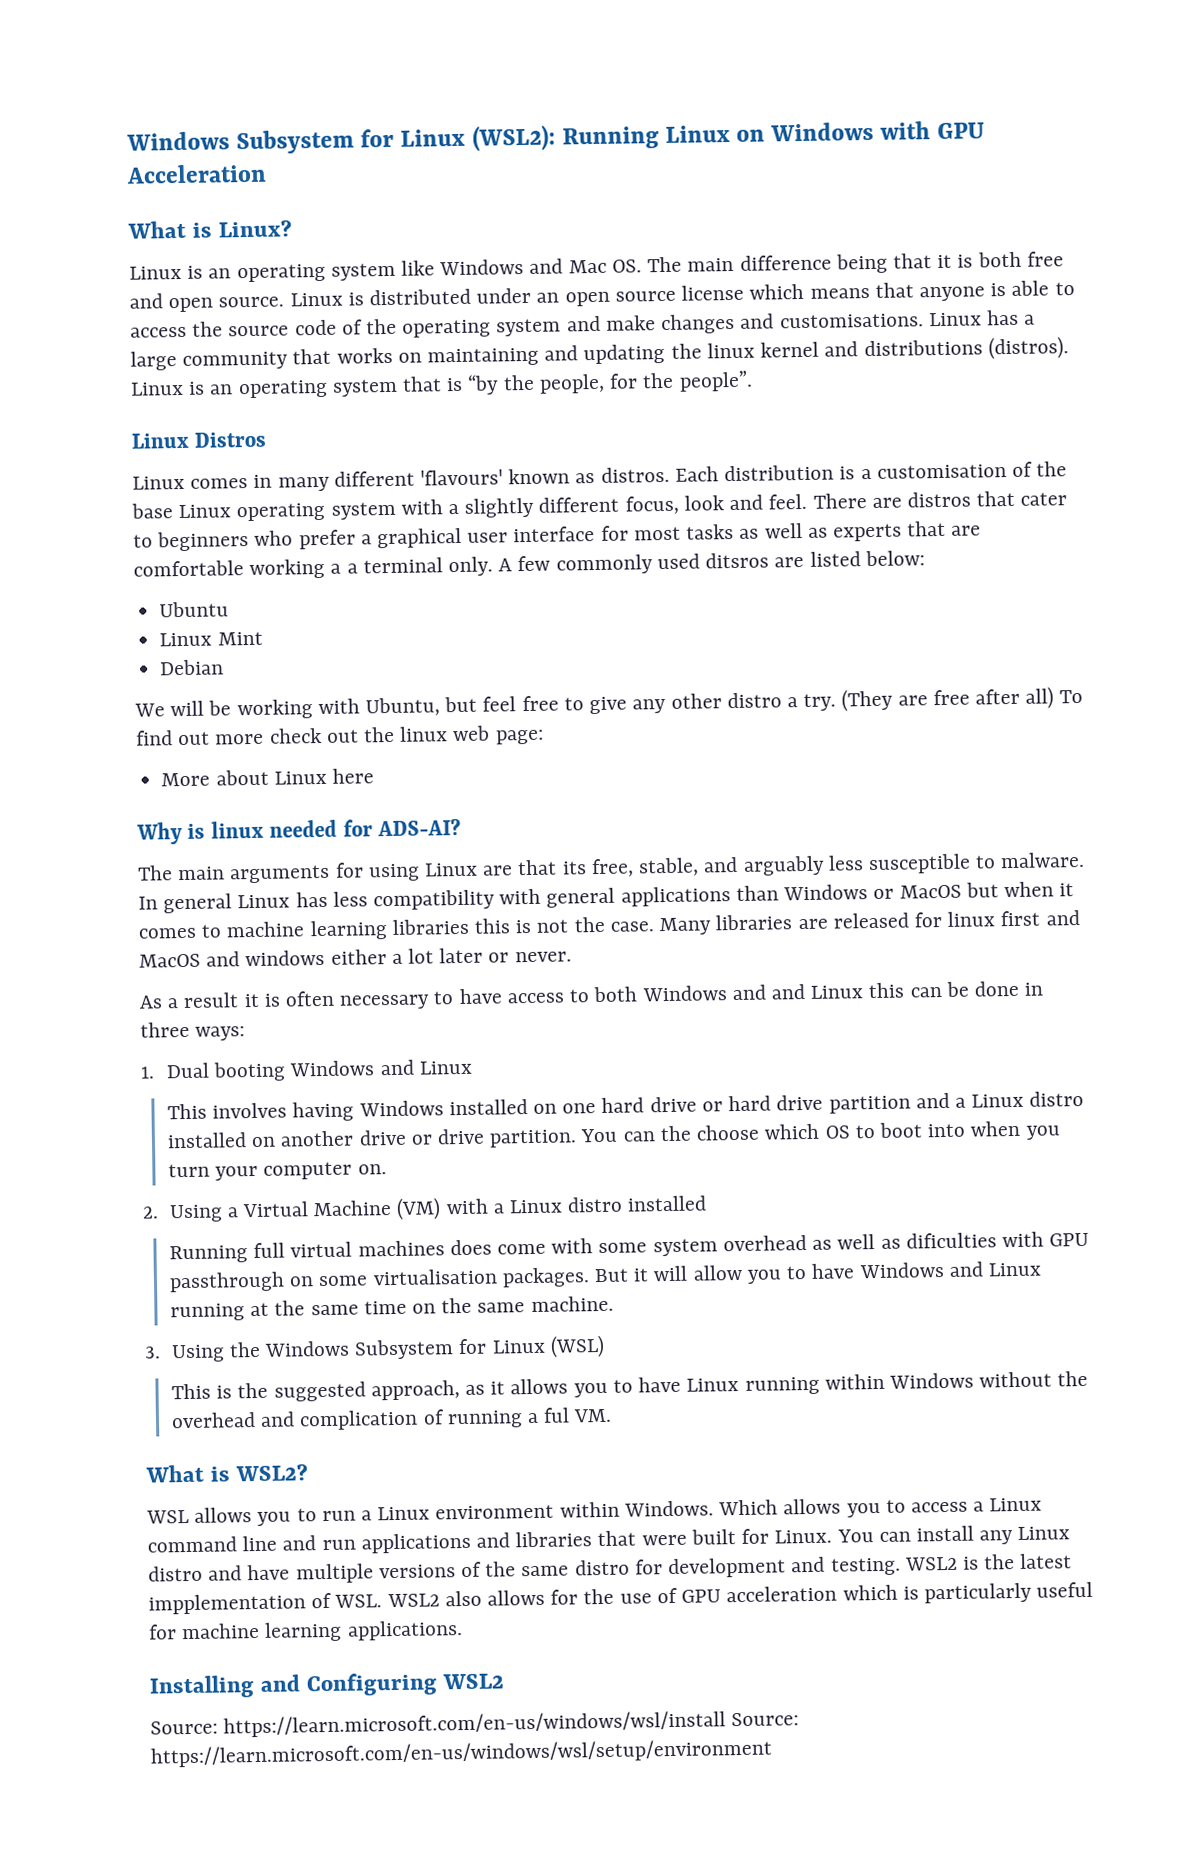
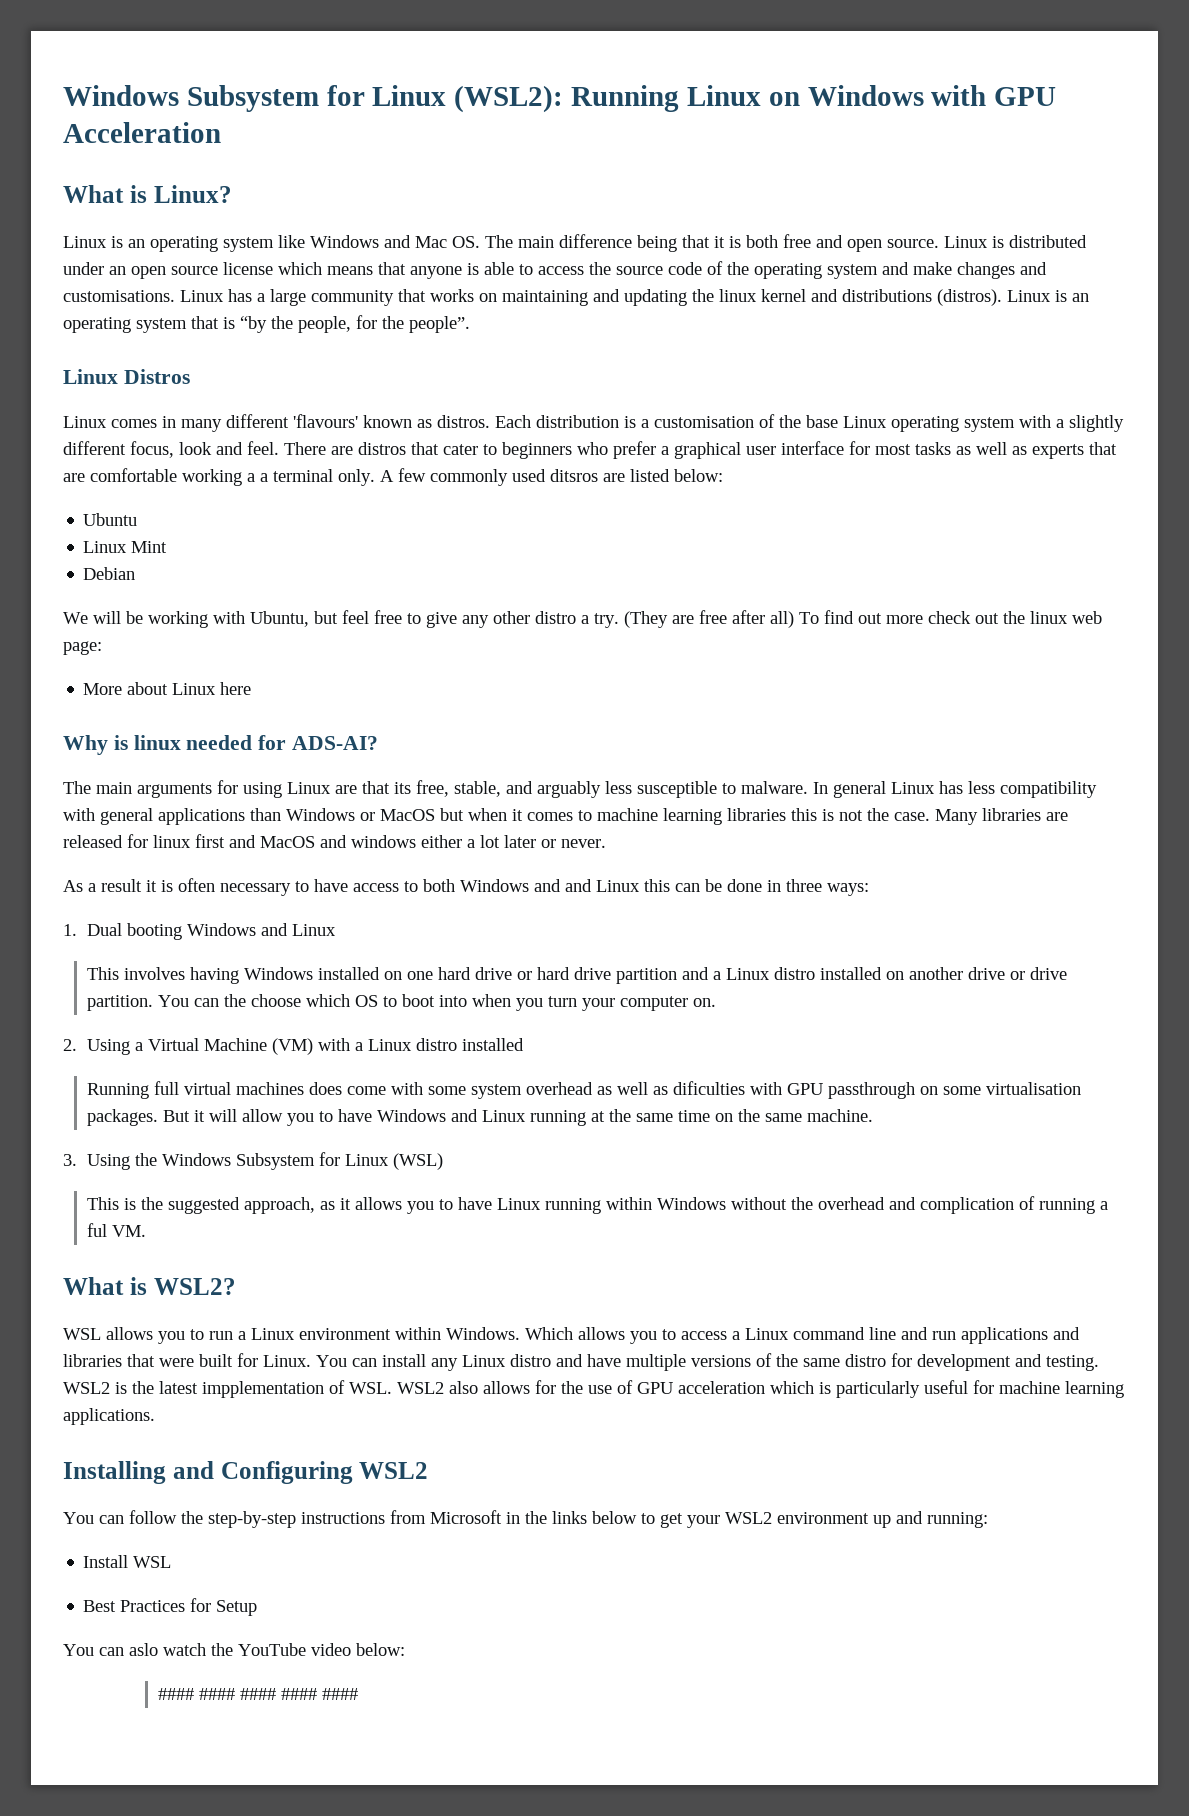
[150,1710,800,1738] [150,1738,772,1768] Source: https://learn.microsoft.com/en-us/windows/wsl/install Source: https://learn.microsoft.com/en-us/windows/wsl/setup/environment -> [63,1510,988,1528] [83,1555,172,1568] [83,1598,258,1616] [63,1643,405,1656] [158,1688,359,1700] You can follow the step-by-step instructions from Microsoft in the links below to get your WSL2 environment up and running: // Install WSL // Best Practices for Setup // You can aslo watch the YouTube video below: // #### #### #### #### ####

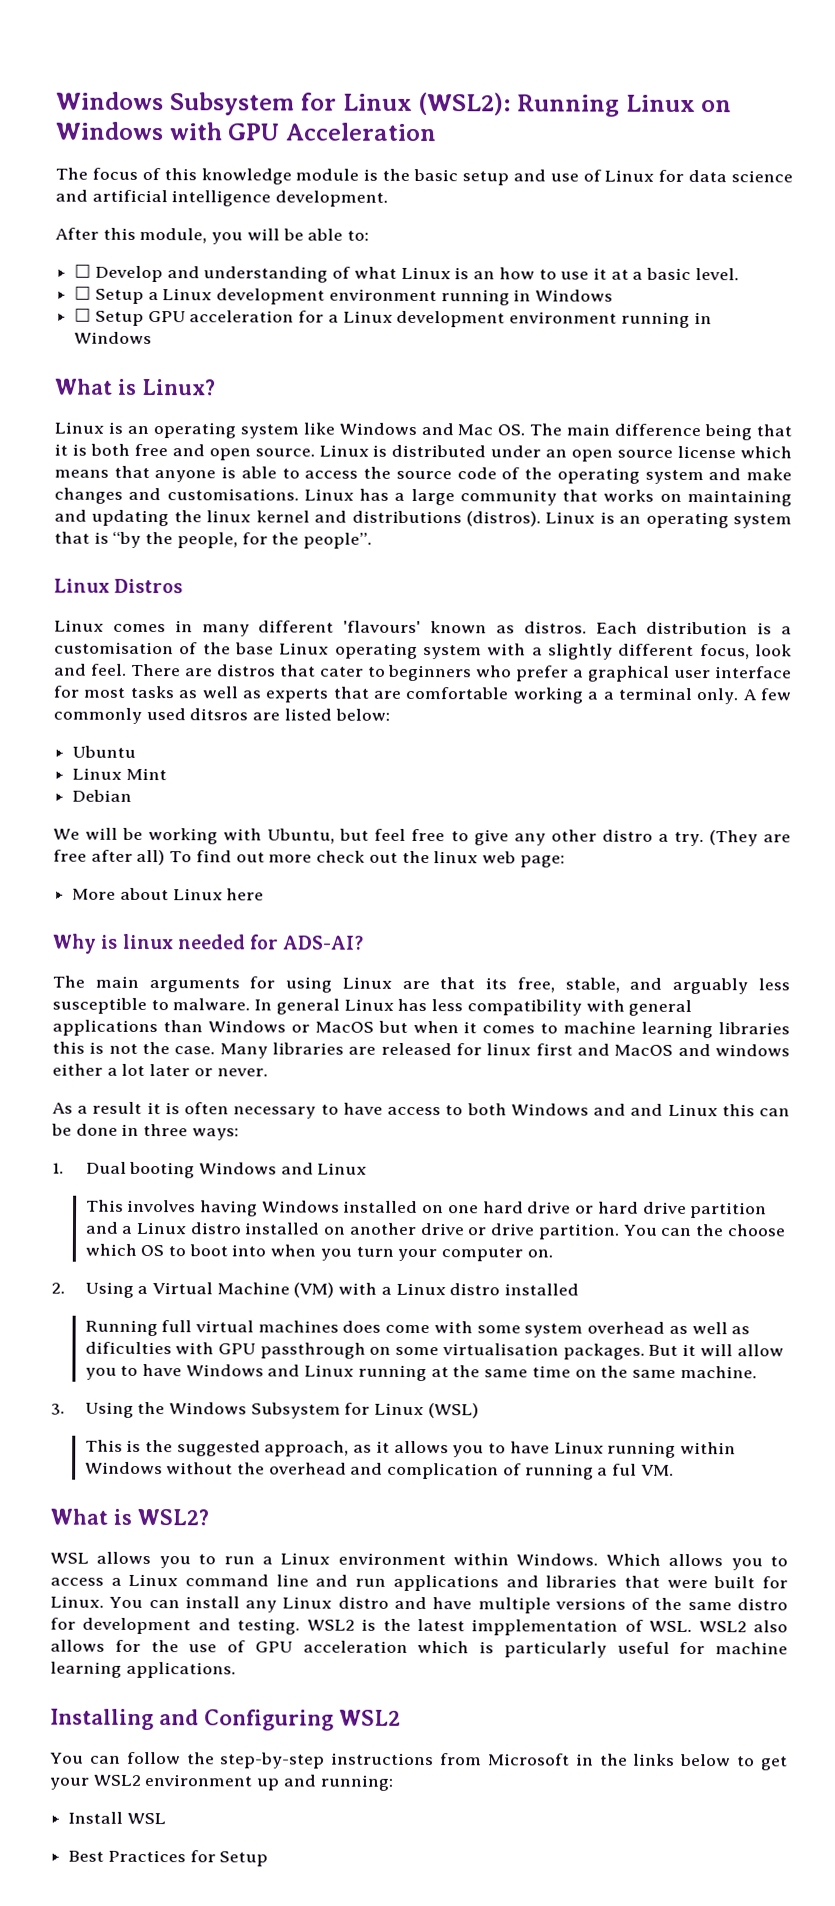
(221, 132) none -> [55,167,793,186] [55,189,389,207] [55,227,370,245] [74,263,739,283] [74,285,614,306] [74,307,712,328] [74,331,153,345] // The focus of this knowledge module is the basic setup and use of Linux for data science and artificial intelligence development. // After this module, you will be able to: // ☐ Develop and understanding of what Linux is an how to use it at a basic level. // ☐ Setup a Linux development environment running in Windows // ☐ Setup GPU acceleration for a Linux development environment running in Windows
[63,1643,405,1656] [158,1688,359,1700] // You can aslo watch the YouTube video below: // #### #### #### #### #### -> (269, 1859) none

